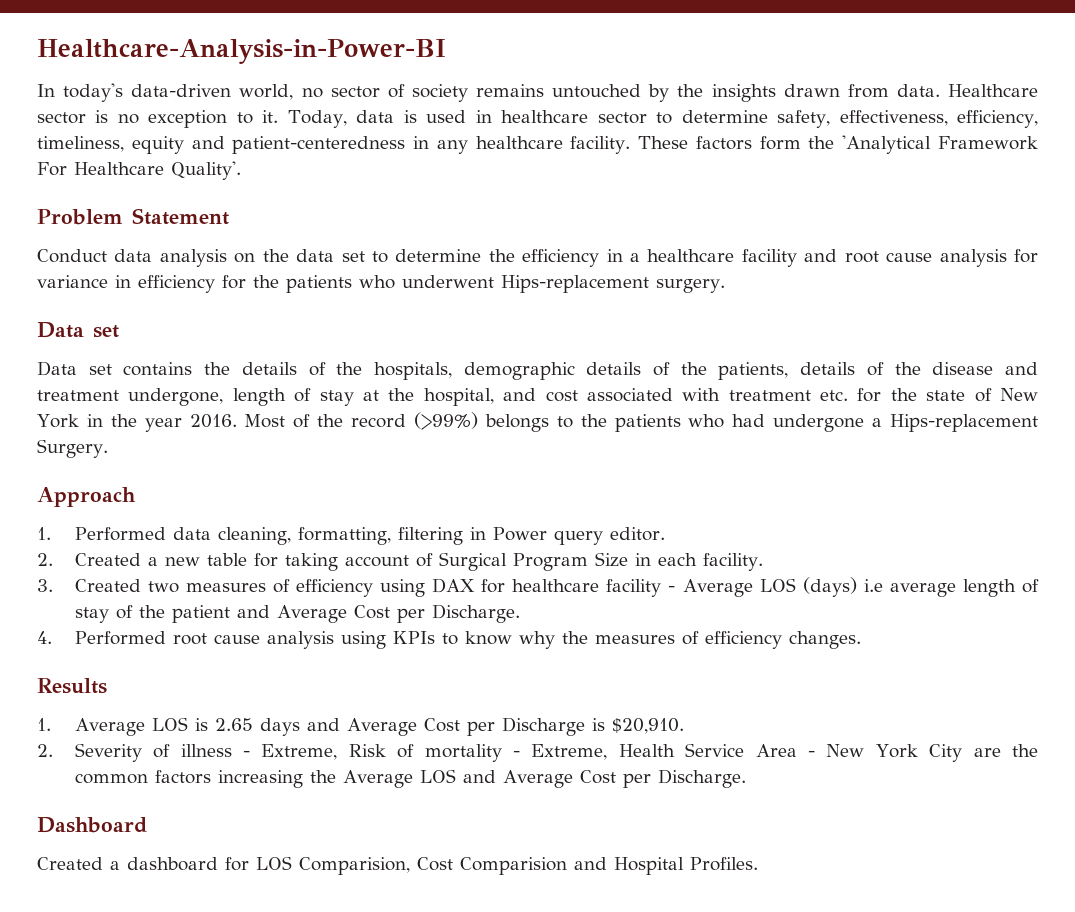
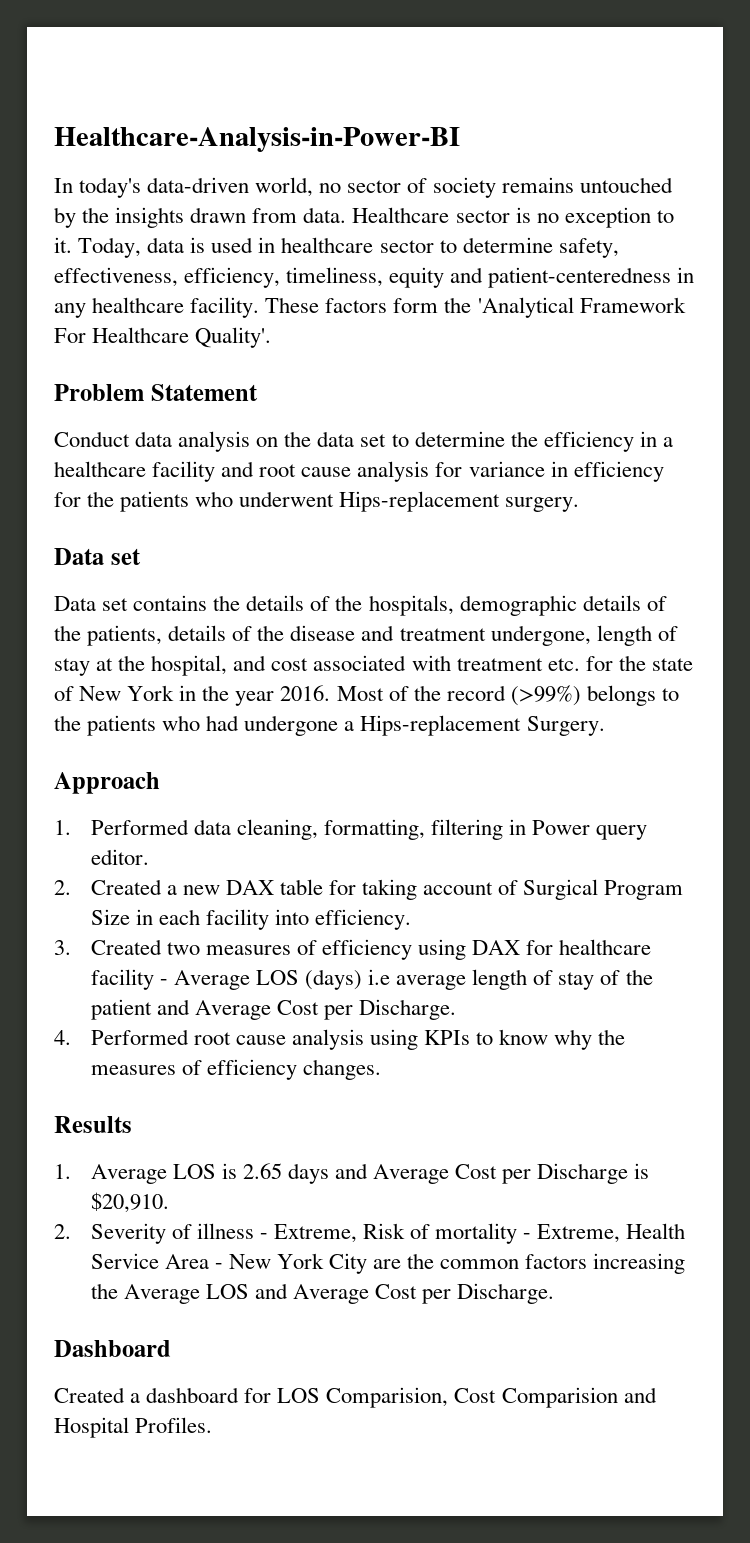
(200, 561) none -> [225,880,274,895] DAX
[702,553,763,571] facility. -> [205,909,412,930] facility into efficiency.

